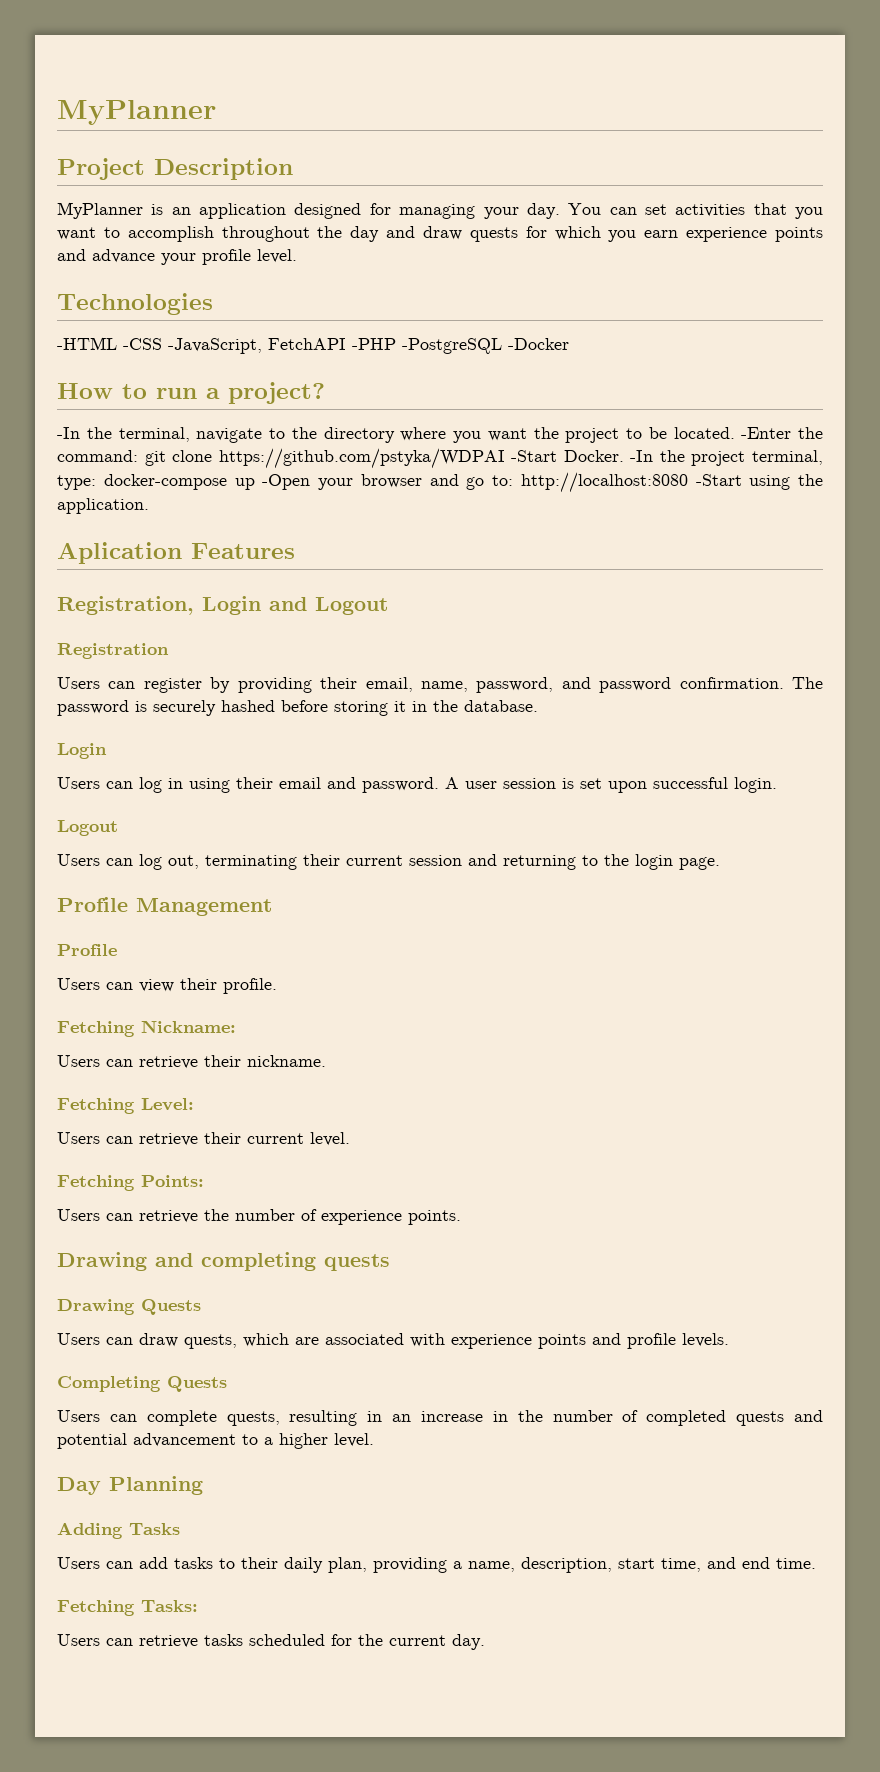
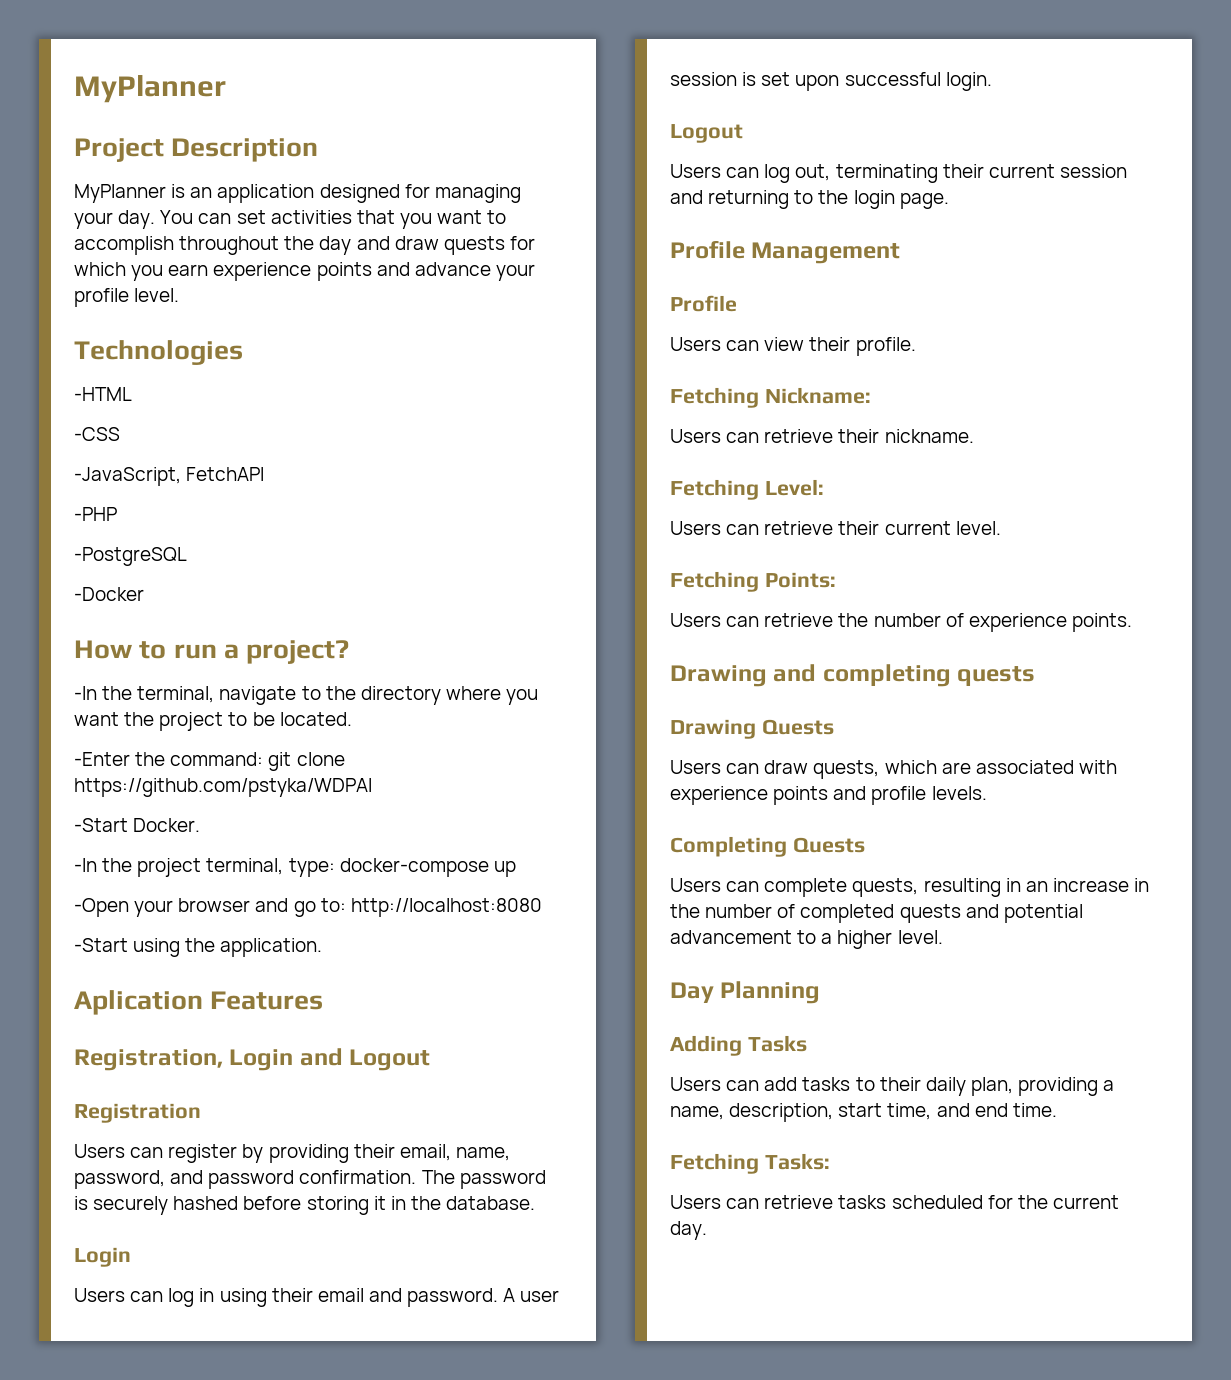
(117, 343) none -> (132, 394) //
(162, 344) none -> (120, 434) //
(346, 344) none -> (265, 474) //
(396, 344) none -> (117, 514) //
(502, 346) none -> (187, 556) //
(735, 433) none -> (352, 719) //
(505, 458) none -> (372, 787) //
(624, 456) none -> (201, 825) //
(255, 484) none -> (516, 869) //
(688, 482) none -> (542, 907) //

